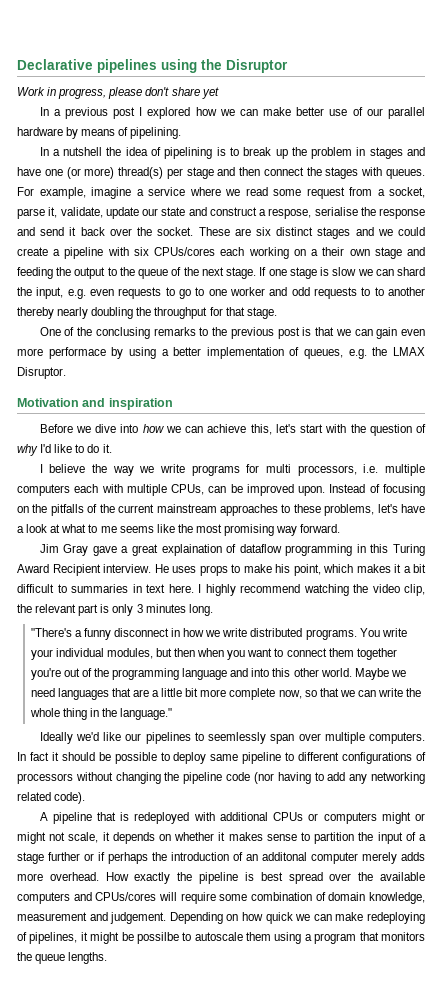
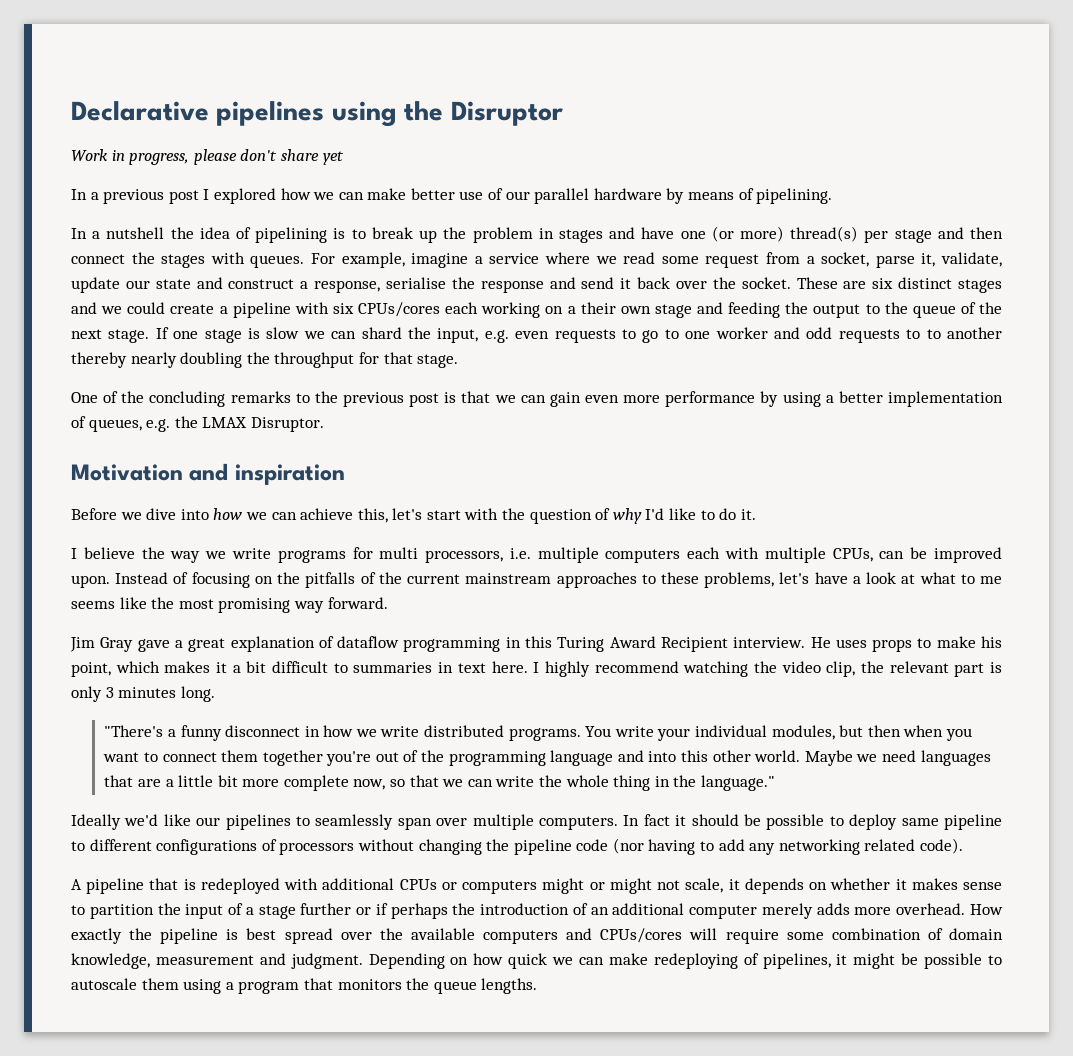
[268,208,312,219] respose, -> [314,280,381,293] response,
[95,327,150,339] conclusing -> [149,391,226,407] concluding
[48,347,106,359] performace -> [665,391,756,407] performance
[161,544,222,556] explaination -> [230,636,315,652] explanation
[208,732,267,744] seemlessly -> [315,814,394,830] seamlessly
[262,852,307,861] additonal -> [612,903,685,915] additional
[110,912,167,924] judgement. -> [290,953,363,969] judgment.
[136,932,179,944] possilbe -> [924,953,983,969] possible

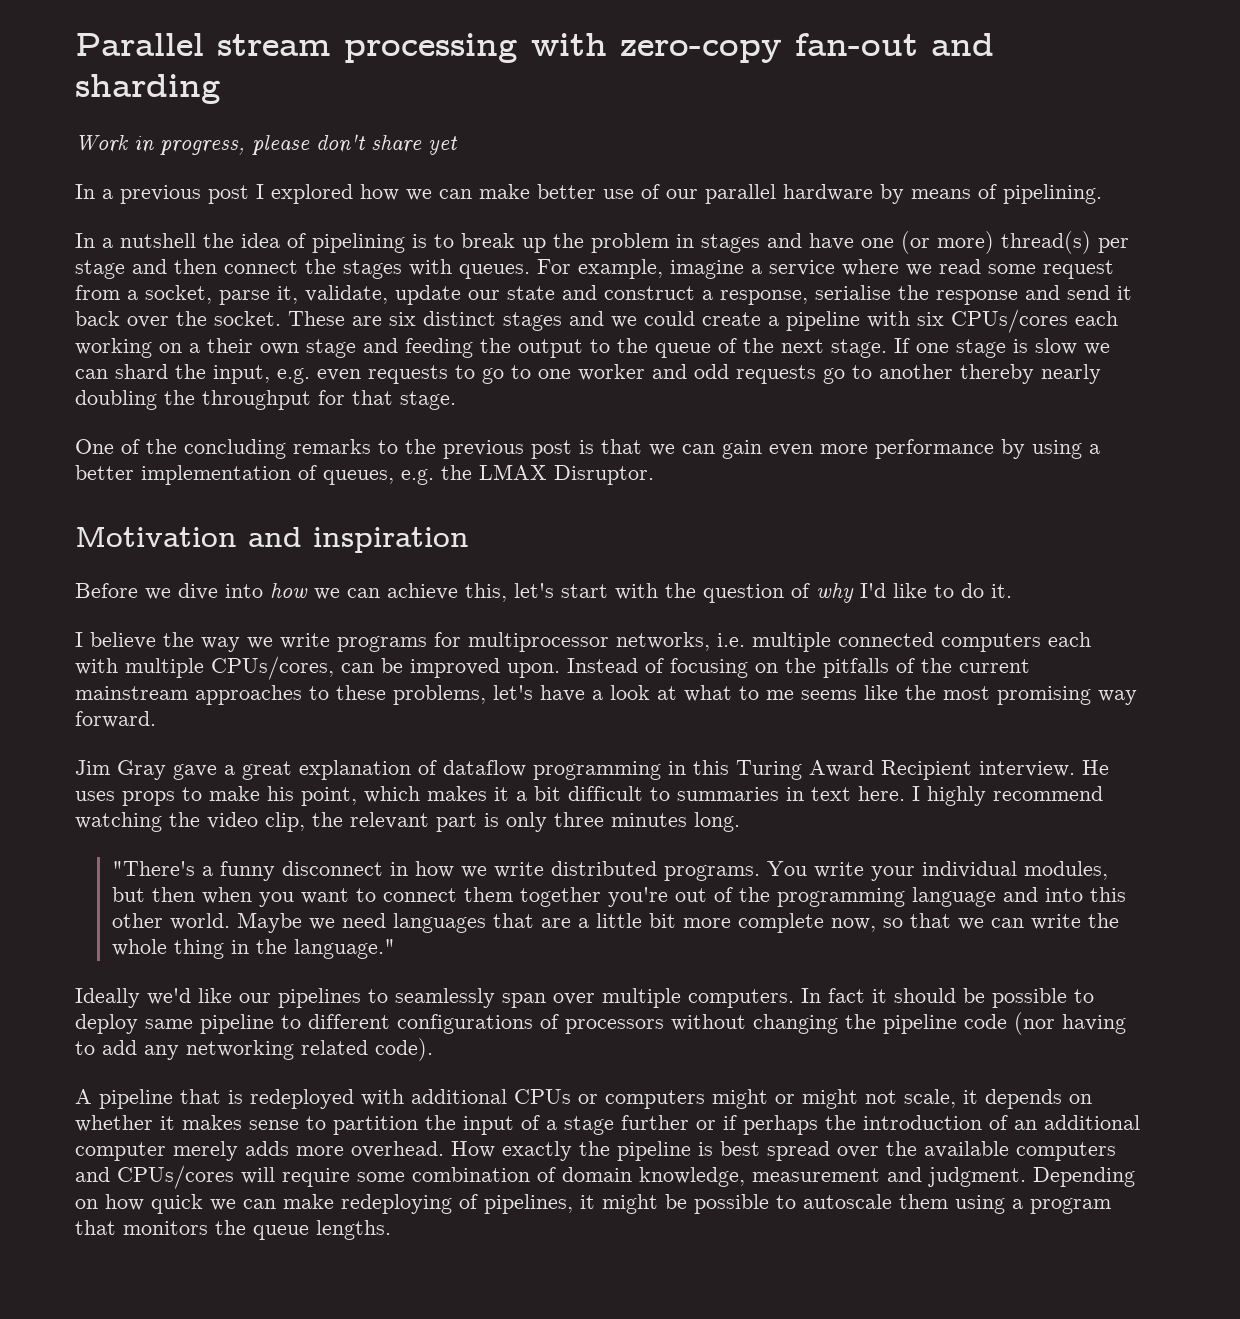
[71,101,563,127] Declarative pipelines using the Disruptor -> [75,33,994,63] [75,74,221,104] Parallel stream processing with zero-copy fan-out and sharding
[906,329,921,339] to -> [823,368,845,384] go
[379,547,504,563] multi processors, -> [468,632,710,652] multiprocessor networks,
(599, 555) none -> [838,632,934,647] connected
[832,548,873,562] CPUs, -> [211,656,334,680] CPUs/cores,
[105,687,114,698] 3 -> [554,812,604,827] three

